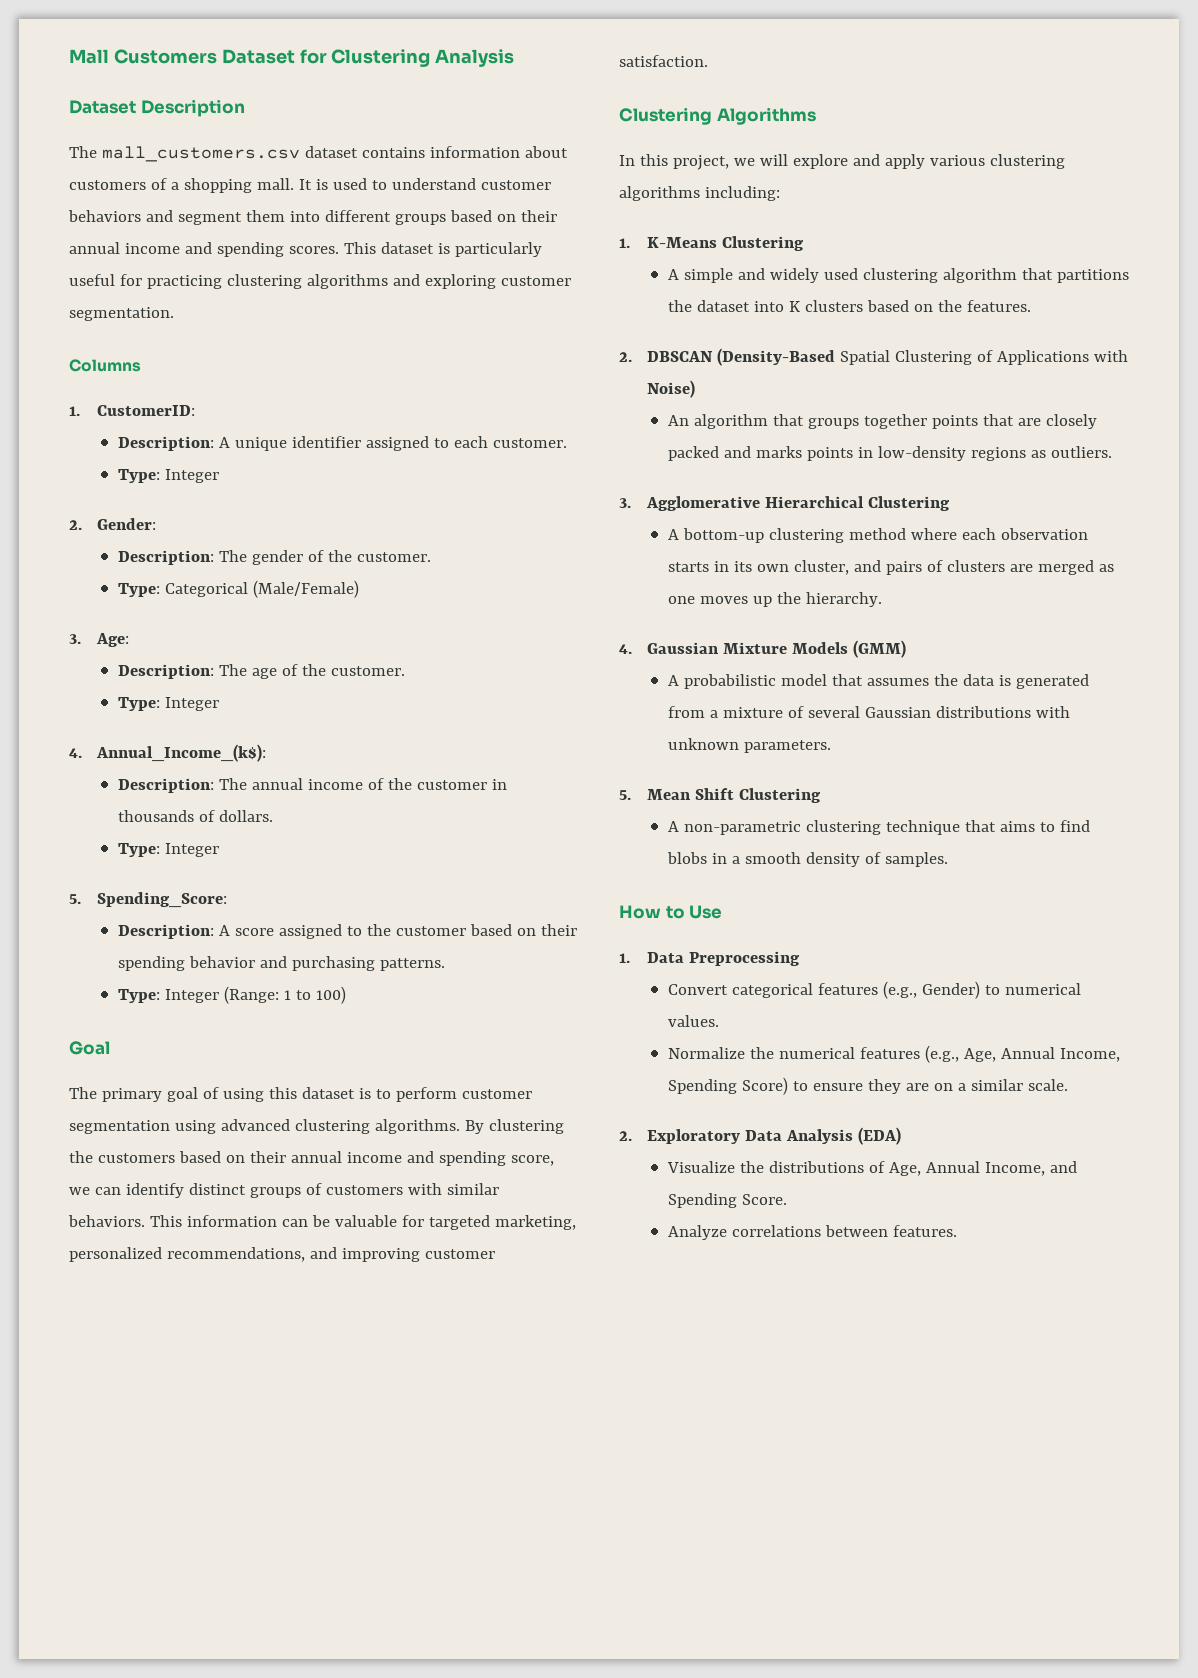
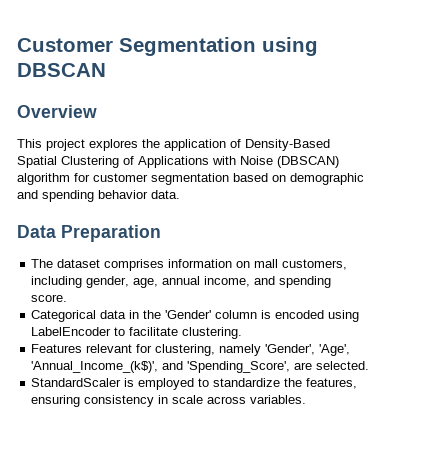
[69,49,515,67] [69,99,245,117] [69,146,568,162] [69,178,551,193] [68,210,557,225] [69,242,542,257] [69,274,571,289] [69,307,174,321] [69,359,141,372] [69,405,196,416] [117,436,567,451] [117,469,219,483] [69,518,157,530] [117,550,431,565] [117,580,359,598] [69,633,130,647] [117,664,405,679] [117,697,219,711] [69,744,267,762] [117,778,507,793] [117,810,273,822] [117,843,219,857] [69,892,228,908] [117,924,577,939] [117,956,445,971] [117,986,346,1004] [69,1041,110,1055] [69,1087,532,1102] [69,1119,564,1134] [69,1151,554,1166] [69,1183,499,1198] [68,1215,576,1230] [69,1247,495,1262] [619,55,708,67] [619,107,816,125] [619,154,1065,170] [619,186,780,201] [619,236,805,251] [667,268,1129,283] [667,300,1031,312] [619,348,836,366] Mall Customers Dataset for Clustering Analysis // Dataset Description // The mall_customers.csv dataset contains information about customers of a shopping mall. It is used to understand customer behaviors and segment them into different groups based on their annual income and spending scores. This dataset is particularly useful for practicing clustering algorithms and exploring customer segmentation. // Columns // 1. CustomerID: // Description: A unique identifier assigned to each customer. // Type: Integer // 2. Gender: // Description: The gender of the customer. // Type: Categorical (Male/Female) // 3. Age: // Description: The age of the customer. // Type: Integer // 4. Annual_Income_(k$): // Description: The annual income of the customer in thousands of dollars. // Type: Integer // 5. Spending_Score: // Description: A score assigned to the customer based on their spending behavior and purchasing patterns. // Type: Integer (Range: 1 to 100) // Goal // The primary goal of using this dataset is to perform customer segmentation using advanced clustering algorithms. By clustering the customers based on their annual income and spending score, we can identify distinct groups of customers with similar behaviors. This information can be valuable for targeted marketing, personalized recommendations, and improving customer satisfaction. // Clustering Algorithms // In this project, we will explore and apply various clustering algorithms including: // 1. K-Means Clustering // A simple and widely used clustering algorithm that partitions the dataset into K clusters based on the features. // 2. DBSCAN (Density-Based -> [17,37,318,56] [17,63,106,77] [17,105,97,118] [17,139,330,151] Customer Segmentation using DBSCAN // Overview // This project explores the application of Density-Based
[647,380,696,398] [667,414,1097,429] [667,446,1112,461] [619,496,951,511] [667,528,1088,543] [667,560,1114,575] [667,592,882,607] [619,640,907,658] [667,674,1089,689] [667,706,1070,718] [667,738,831,753] [619,788,822,803] [667,820,1090,835] [666,852,948,867] [619,905,723,919] [619,951,801,966] [667,981,1081,999] [667,1015,719,1027] [667,1045,1120,1063] [667,1077,1068,1095] [619,1127,902,1145] [666,1161,1077,1176] [667,1193,787,1208] [667,1225,957,1240] Noise) // An algorithm that groups together points that are closely packed and marks points in low-density regions as outliers. // 3. Agglomerative Hierarchical Clustering // A bottom-up clustering method where each observation starts in its own cluster, and pairs of clusters are merged as one moves up the hierarchy. // 4. Gaussian Mixture Models (GMM) // A probabilistic model that assumes the data is generated from a mixture of several Gaussian distributions with unknown parameters. // 5. Mean Shift Clustering // A non-parametric clustering technique that aims to find blobs in a smooth density of samples. // How to Use // 1. Data Preprocessing // Convert categorical features (e.g., Gender) to numerical values. // Normalize the numerical features (e.g., Age, Annual Income, Spending Score) to ensure they are on a similar scale. // 2. Exploratory Data Analysis (EDA) // Visualize the distributions of Age, Annual Income, and Spending Score. // Analyze correlations between features. -> [240,156,339,168] [17,173,364,185] [17,190,180,202] [17,225,161,242] [31,259,348,271] [31,276,332,288] [31,294,68,302] [31,310,360,322] [31,327,243,339] [31,344,351,356] [31,361,370,373] [31,378,358,390] [31,395,307,407] Noise (DBSCAN) algorithm for customer segmentation based on demographic and spending behavior data. // Data Preparation // The dataset comprises information on mall customers, including gender, age, annual income, and spending score. // Categorical data in the 'Gender' column is encoded using LabelEncoder to facilitate clustering. // Features relevant for clustering, namely 'Gender', 'Age', 'Annual_Income_(k$)', and 'Spending_Score', are selected. // StandardScaler is employed to standardize the features, ensuring consistency in scale across variables.

